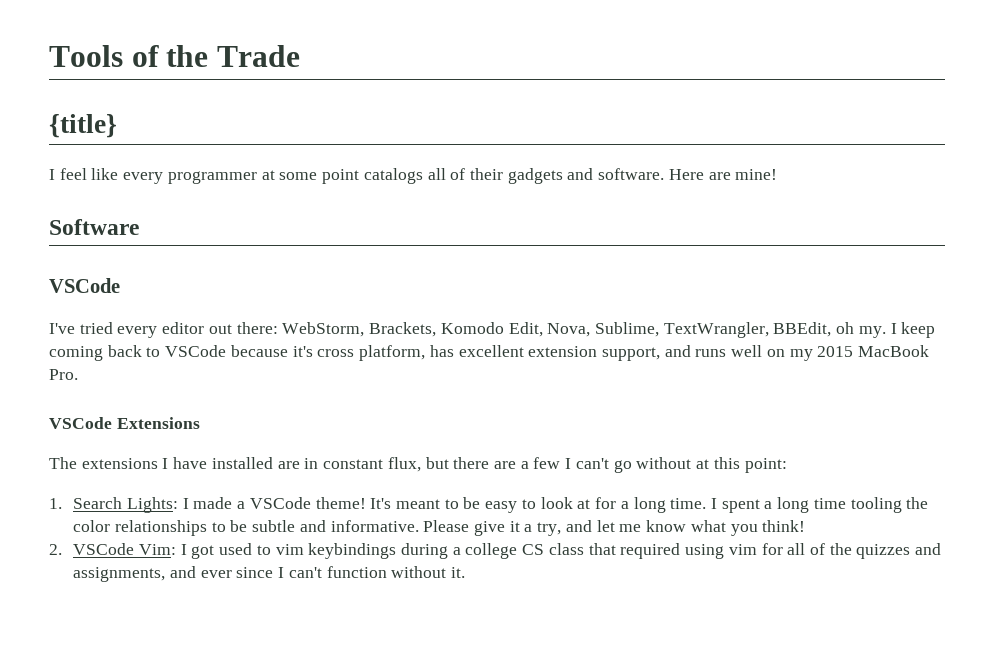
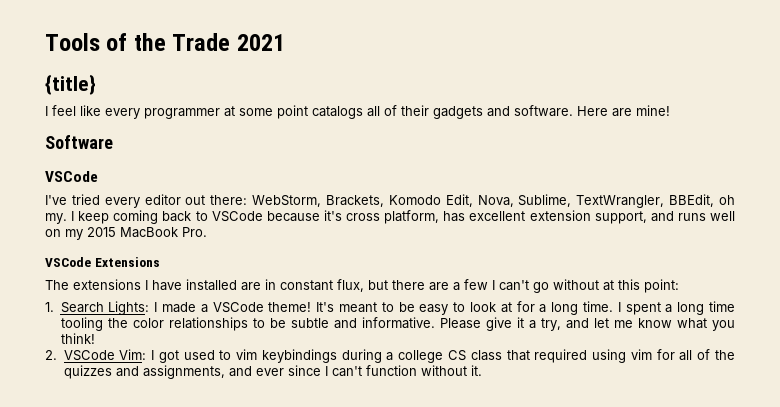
(300, 56) none -> [236,34,285,51] 2021

